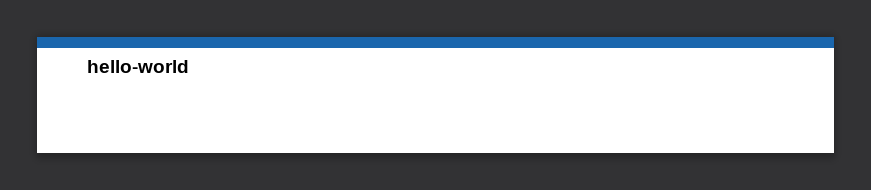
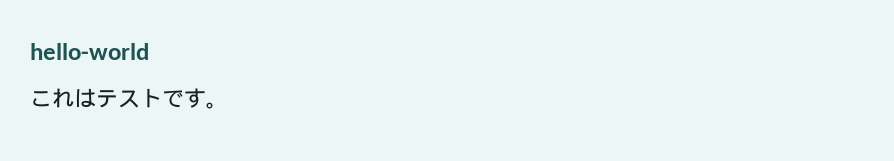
(189, 66) none -> [30,88,228,109] // これはテストです。

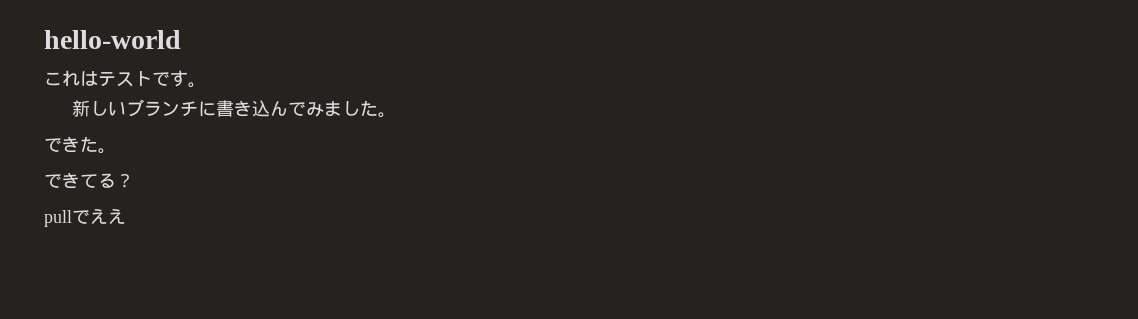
(228, 105) none -> [71,99,396,118] [44,136,116,154] [44,172,134,189] [44,209,126,227] // 新しいブランチに書き込んでみました。 // できた。 // できてる？ // pullでええ

